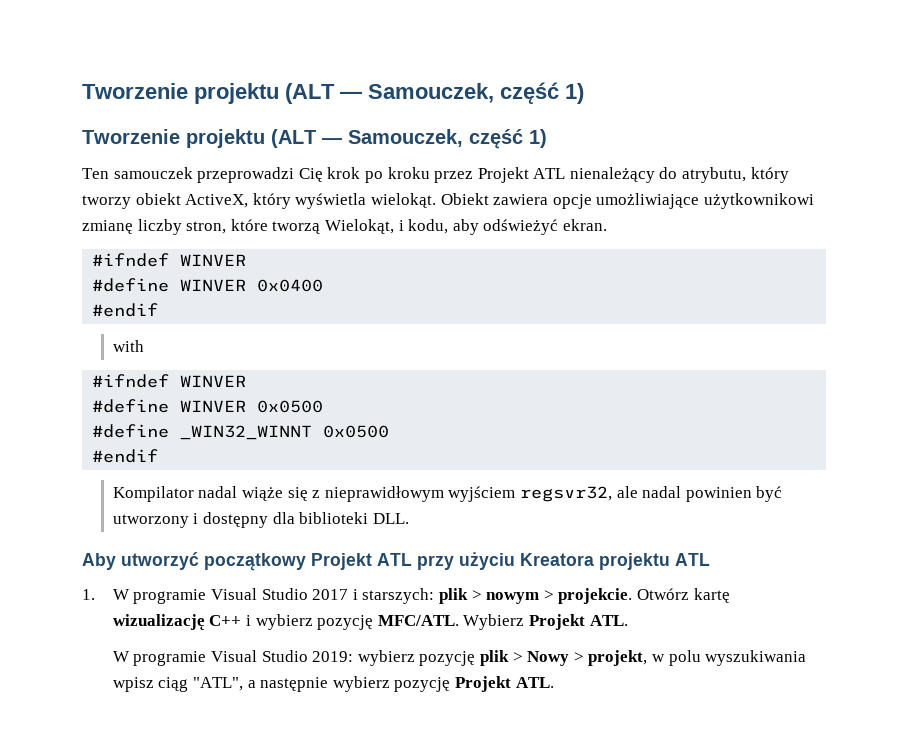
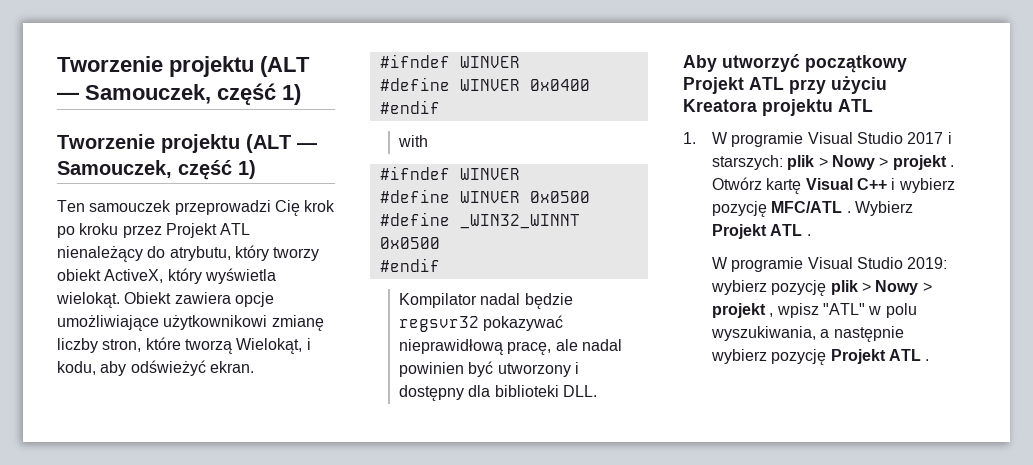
[242,486,612,502] wiąże się z nieprawidłowym wyjściem regsvr32, -> [524,293,573,309] [399,315,564,332] [399,339,552,355] będzie regsvr32 pokazywać nieprawidłową pracę,
[486,588,633,604] nowym > projekcie. -> [831,155,954,170] Nowy > projekt .
[112,614,205,630] wizualizację -> [805,178,853,190] Visual
[377,614,628,630] MFC/ATL. Wybierz Projekt ATL. -> [771,201,913,216] [712,224,811,239] MFC/ATL . Wybierz Projekt ATL .
[588,650,807,666] [112,677,244,692] projekt, w polu wyszukiwania wpisz ciąg "ATL", -> [712,303,917,318] [711,326,817,341] projekt , wpisz "ATL" w polu wyszukiwania,
[515,677,554,688] ATL. -> [888,349,930,361] ATL .

